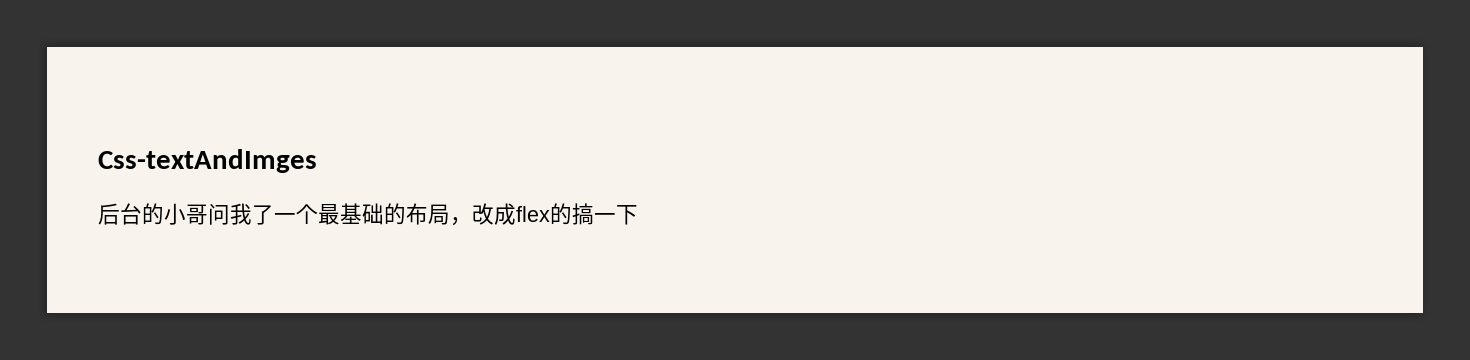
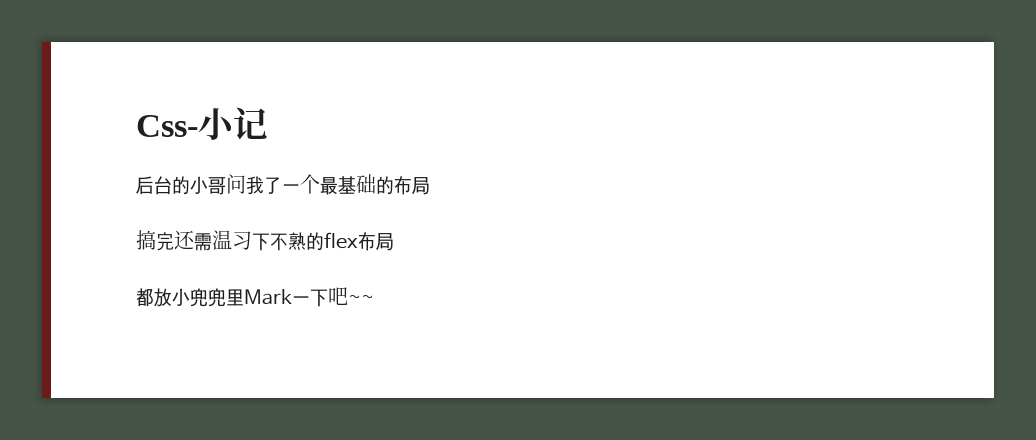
[98,149,317,173] Css-textAndImges -> [136,107,268,140] Css-小记
[450,203,638,226] ，改成flex的搞一下 -> [136,230,394,251] [136,287,374,307] // 搞完还需温习下不熟的flex布局 // 都放小兜兜里Mark一下吧~~

